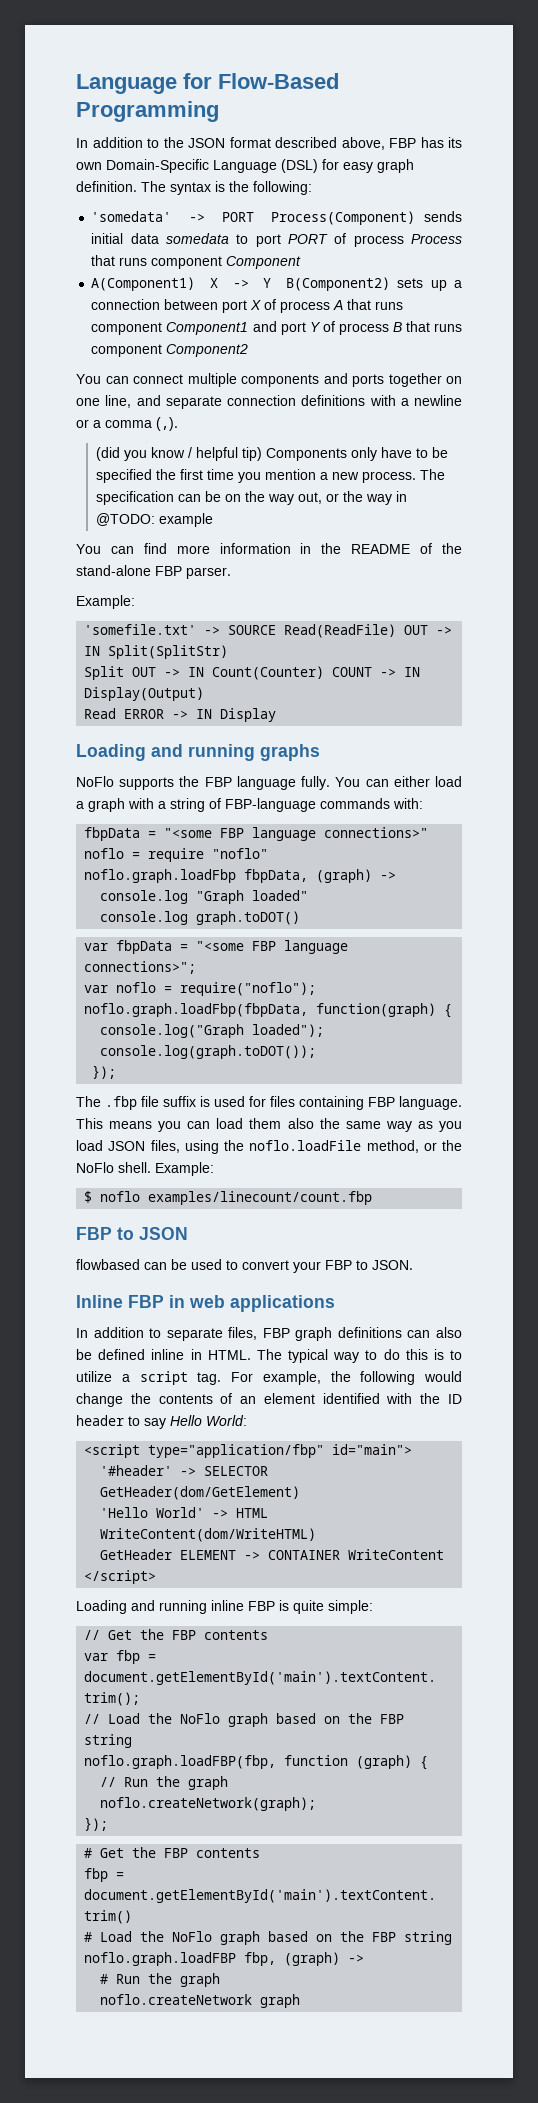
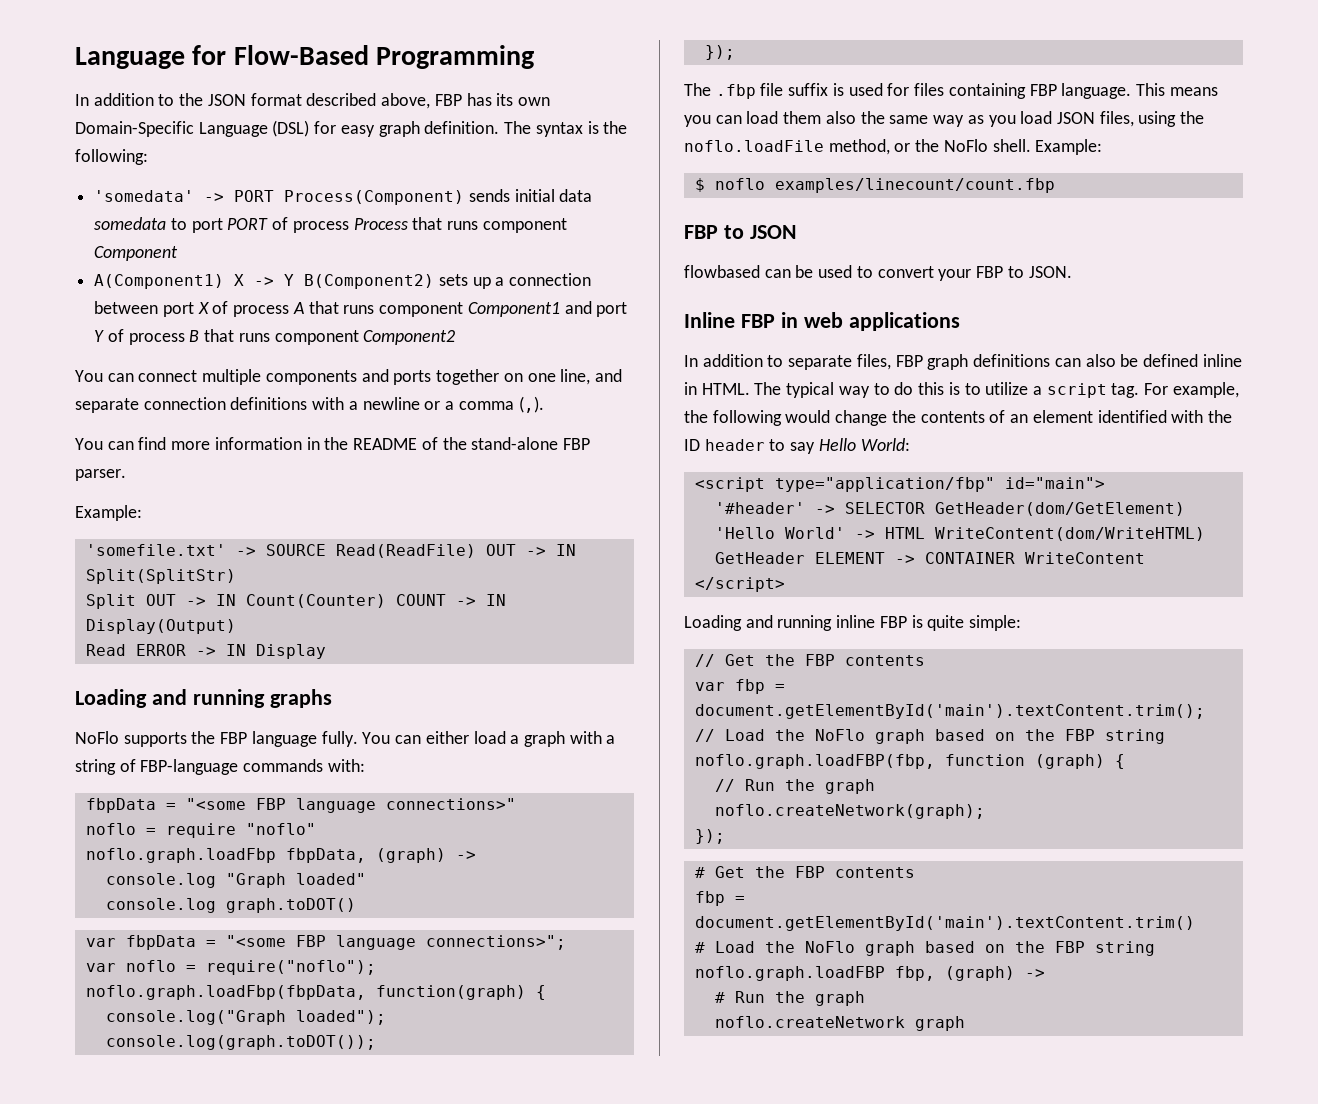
[96,447,449,461] [96,469,446,483] [96,491,408,505] [96,513,214,527] // (did you know / helpful tip) Components only have to be specified the first time you mention a new process. The specification can be on the way out, or the way in @TODO: example -> (544, 404) none

